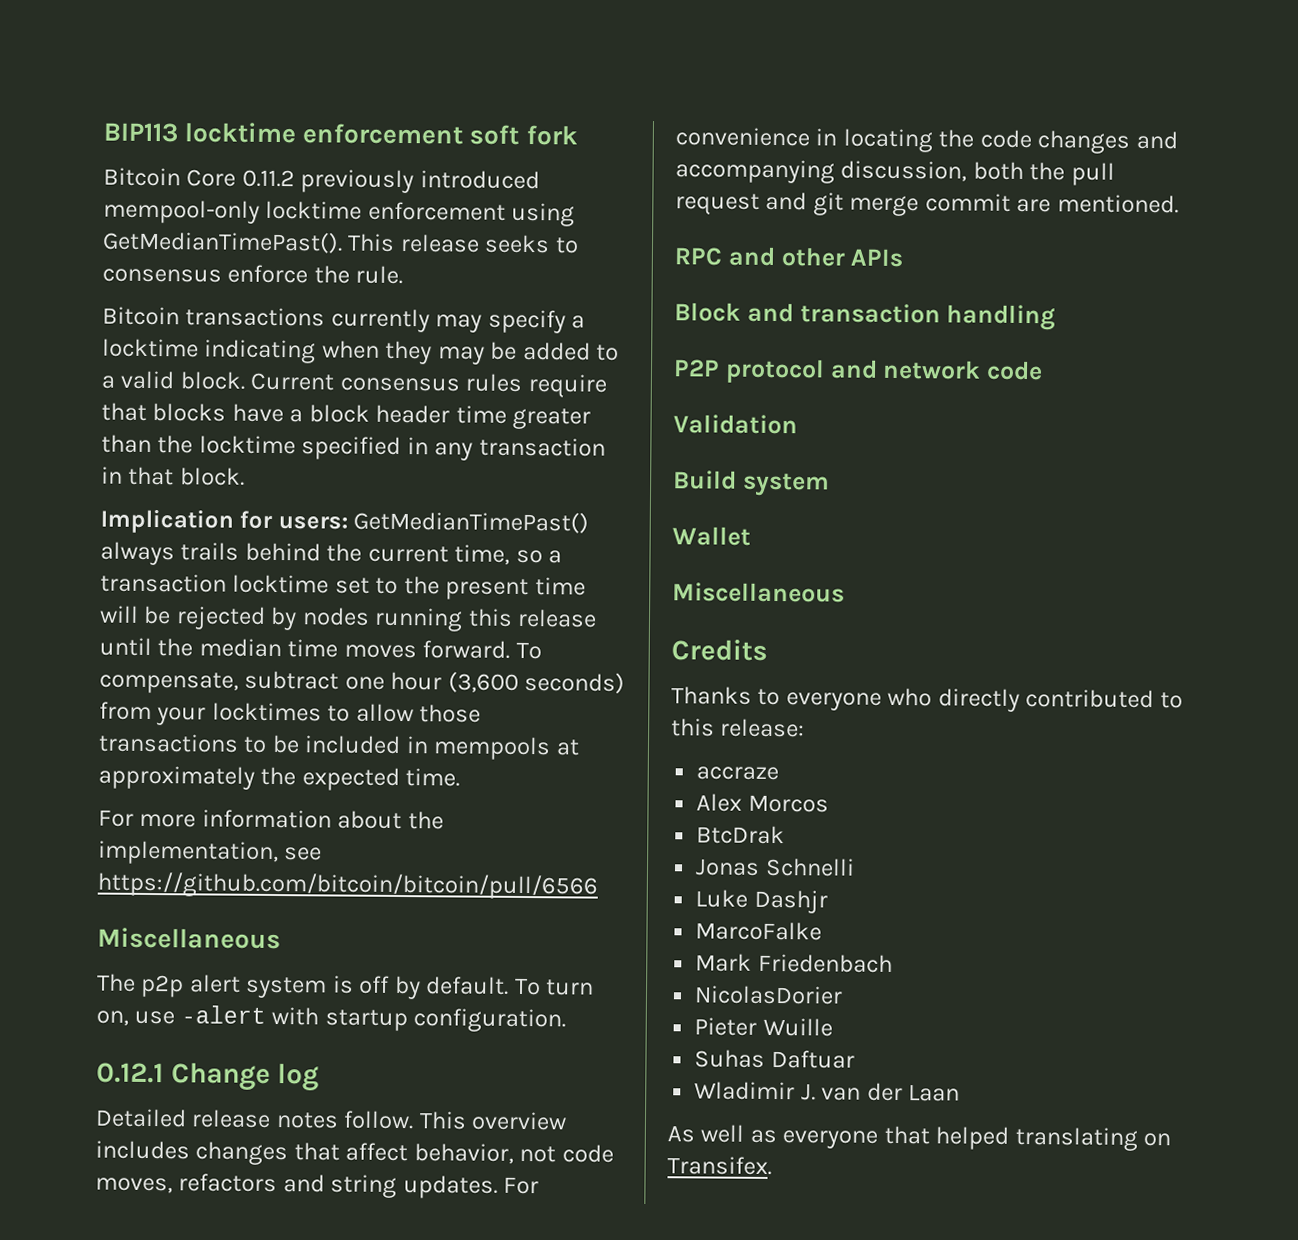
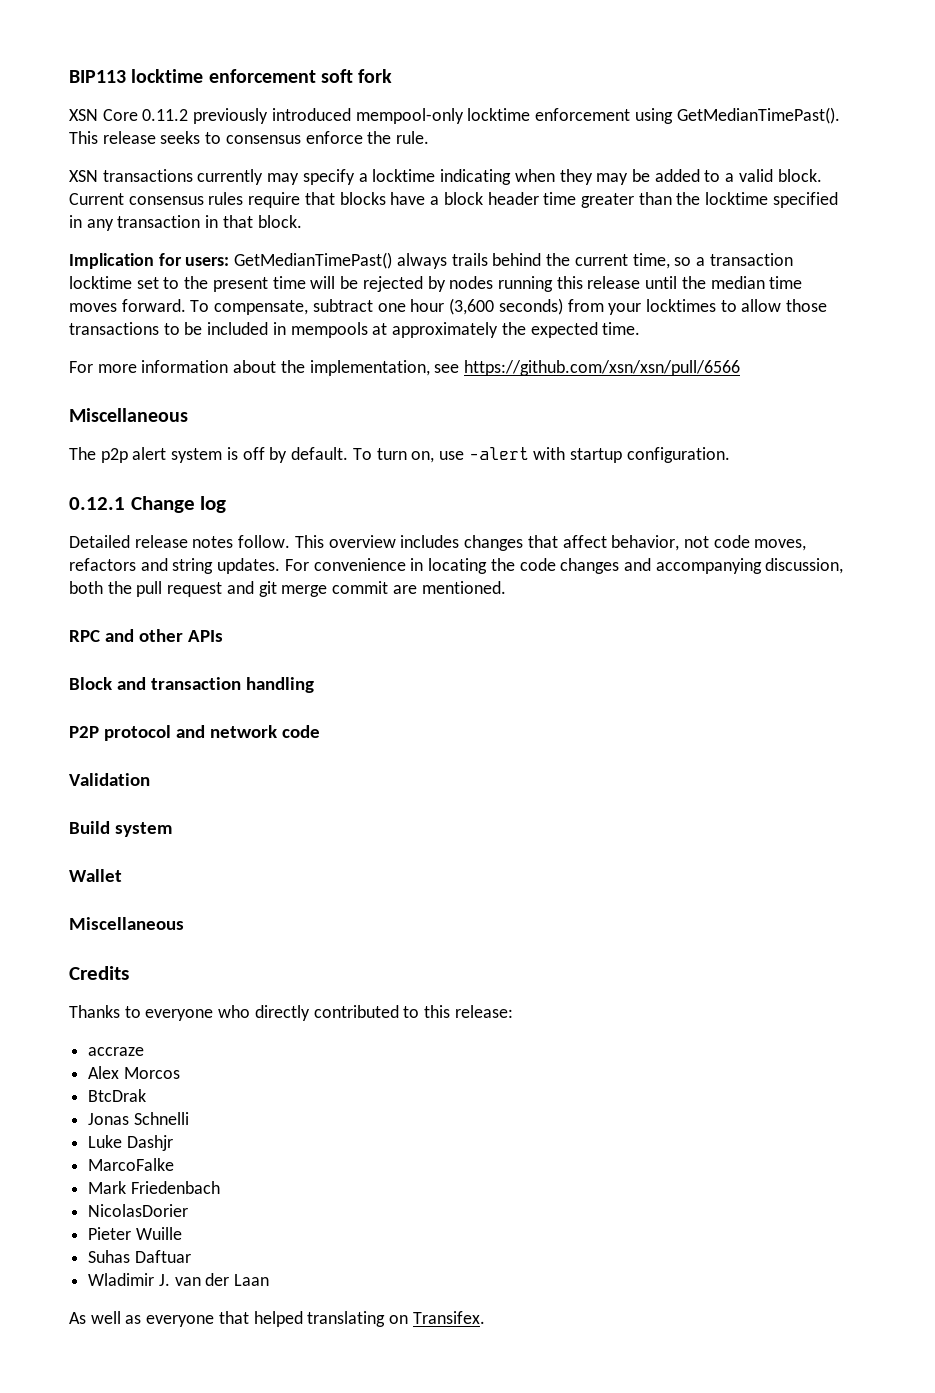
[103,167,181,187] Bitcoin -> [69,109,98,121] XSN
[102,306,180,326] Bitcoin -> [69,170,98,182] XSN
[97,871,598,900] https://github.com/bitcoin/bitcoin/pull/6566 -> [464,360,741,376] https://github.com/xsn/xsn/pull/6566

